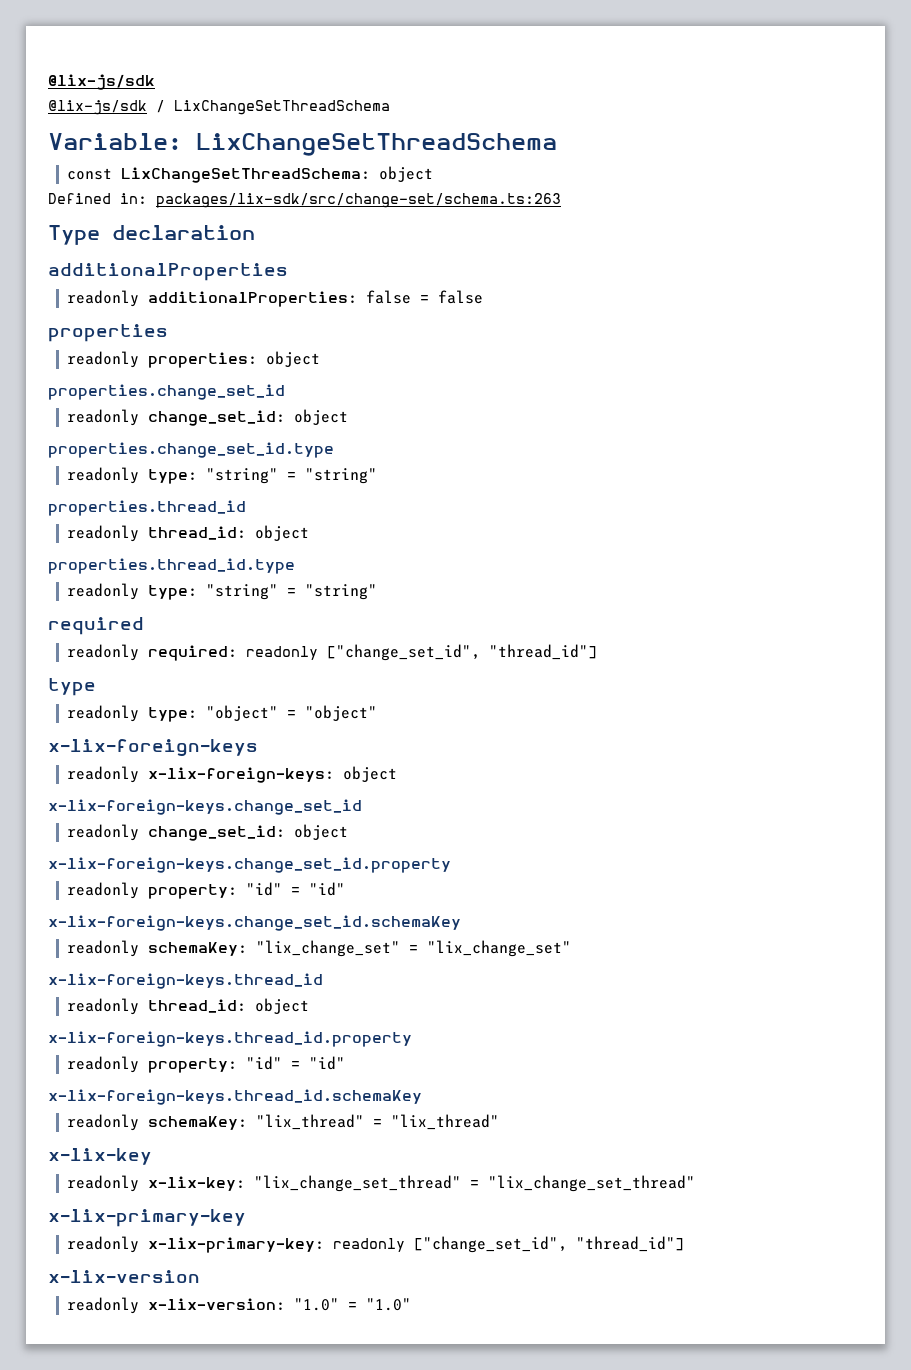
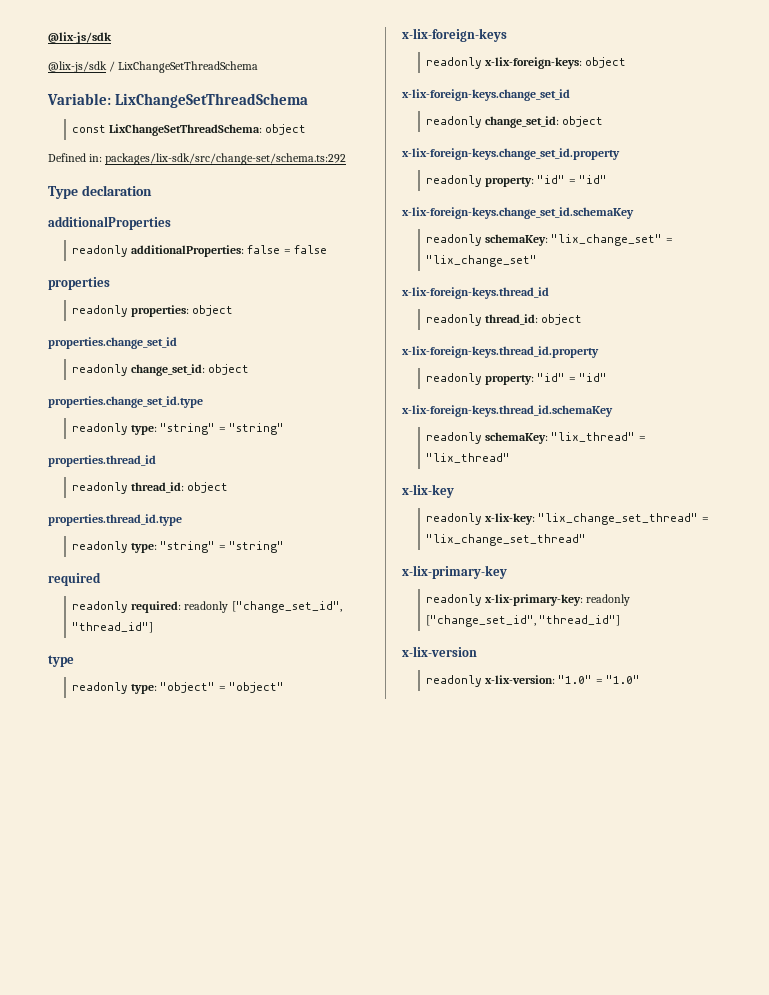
[156,193,561,208] packages/lix-sdk/src/change-set/schema.ts:263 -> [105,153,347,165] packages/lix-sdk/src/change-set/schema.ts:292

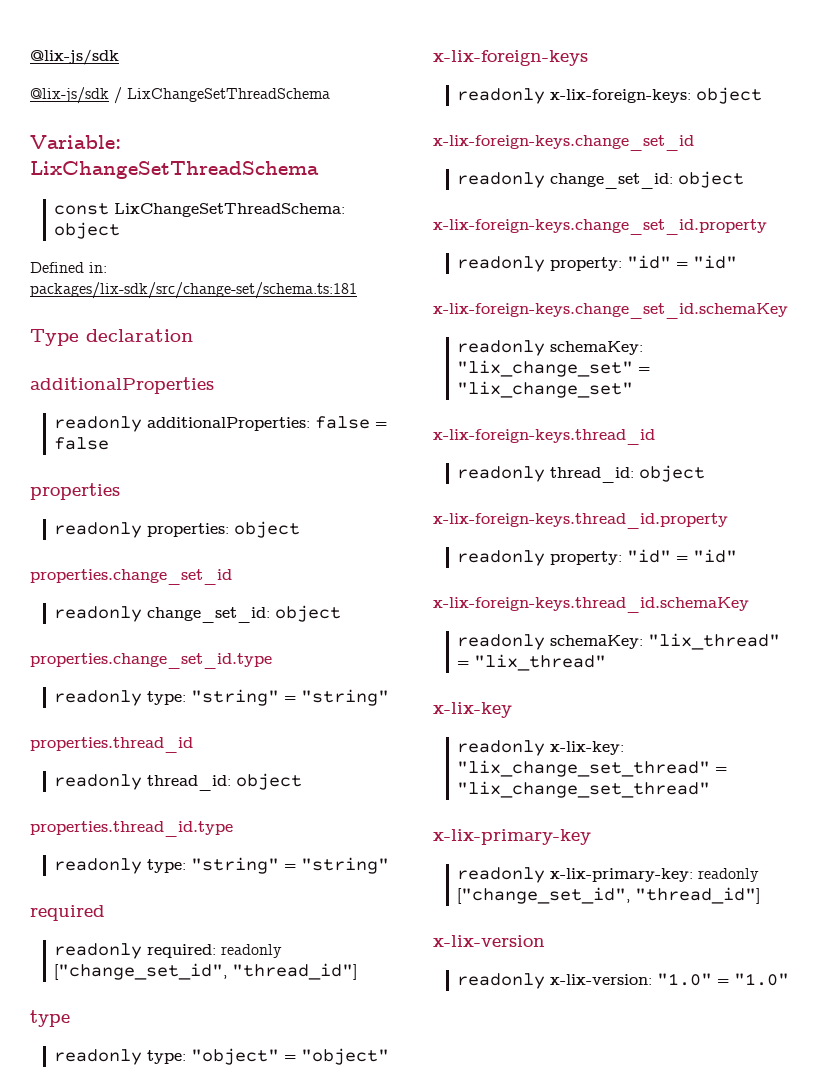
[105,153,347,165] packages/lix-sdk/src/change-set/schema.ts:292 -> [30,282,357,299] packages/lix-sdk/src/change-set/schema.ts:181

